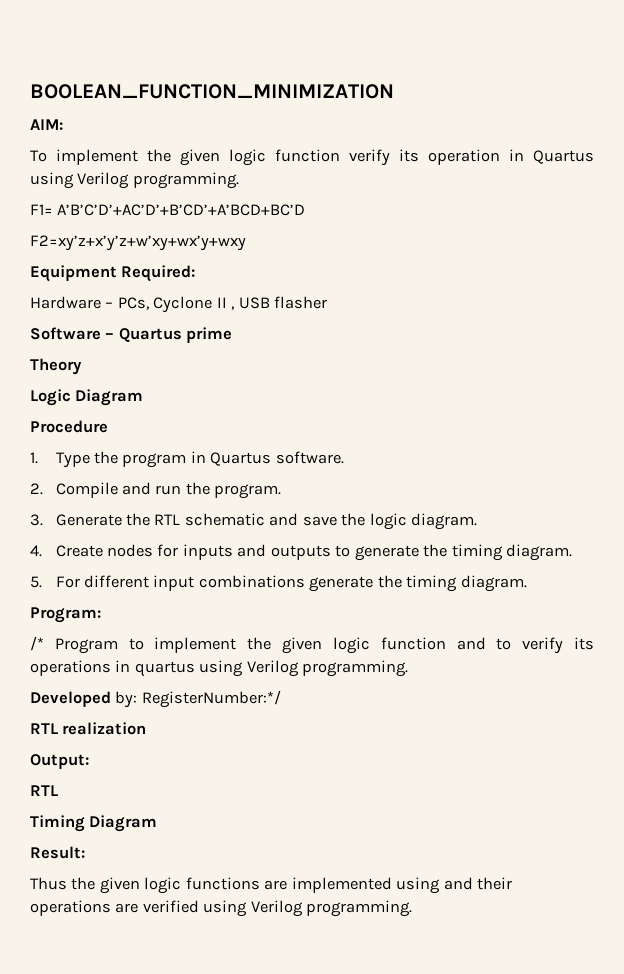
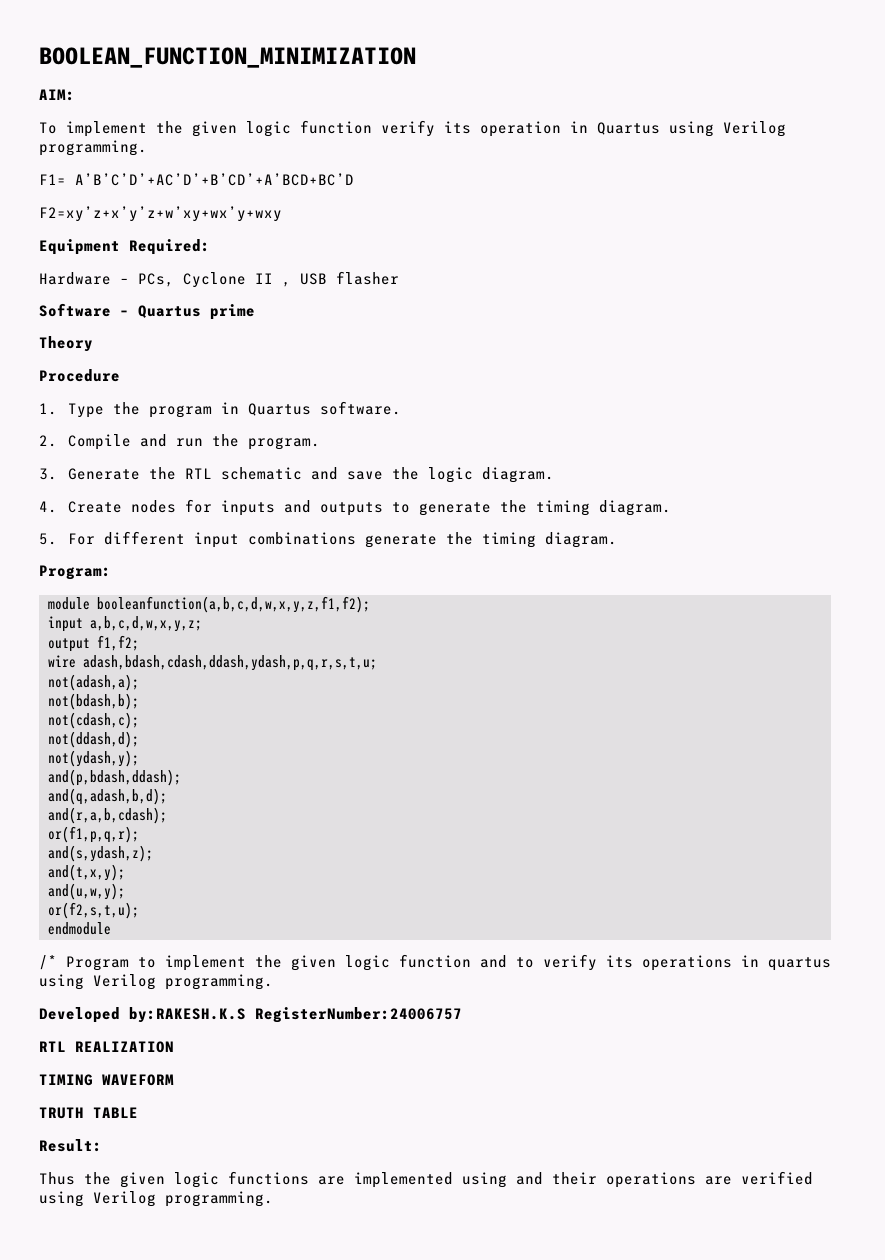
[30,389,144,406] // Logic Diagram -> (93, 344) none
(101, 615) none -> [48,596,370,613] [48,616,202,632] [48,635,139,652] [48,655,377,671] [48,674,139,691] [48,693,139,710] [48,712,139,729] [48,731,139,748] [48,750,139,767] [48,769,181,786] [48,788,167,805] [48,807,167,824] [48,826,139,843] [48,845,153,862] [48,864,125,881] [48,883,125,900] [48,902,139,919] [48,922,111,935] // module booleanfunction(a,b,c,d,w,x,y,z,f1,f2); // input a,b,c,d,w,x,y,z; // output f1,f2; // wire adash,bdash,cdash,ddash,ydash,p,q,r,s,t,u; // not(adash,a); // not(bdash,b); // not(cdash,c); // not(ddash,d); // not(ydash,y); // and(p,bdash,ddash); // and(q,adash,b,d); // and(r,a,b,cdash); // or(f1,p,q,r); // and(s,ydash,z); // and(t,x,y); // and(u,w,y); // or(f2,s,t,u); // endmodule
[115,690,281,708] [30,722,147,735] [30,754,89,769] [30,785,58,796] [30,815,158,832] by: RegisterNumber:*/ // RTL realization // Output: // RTL // Timing Diagram -> [129,1007,462,1023] [39,1041,174,1053] [39,1074,174,1086] [39,1107,138,1119] by:RAKESH.K.S RegisterNumber:24006757 // RTL REALIZATION // TIMING WAVEFORM // TRUTH TABLE

